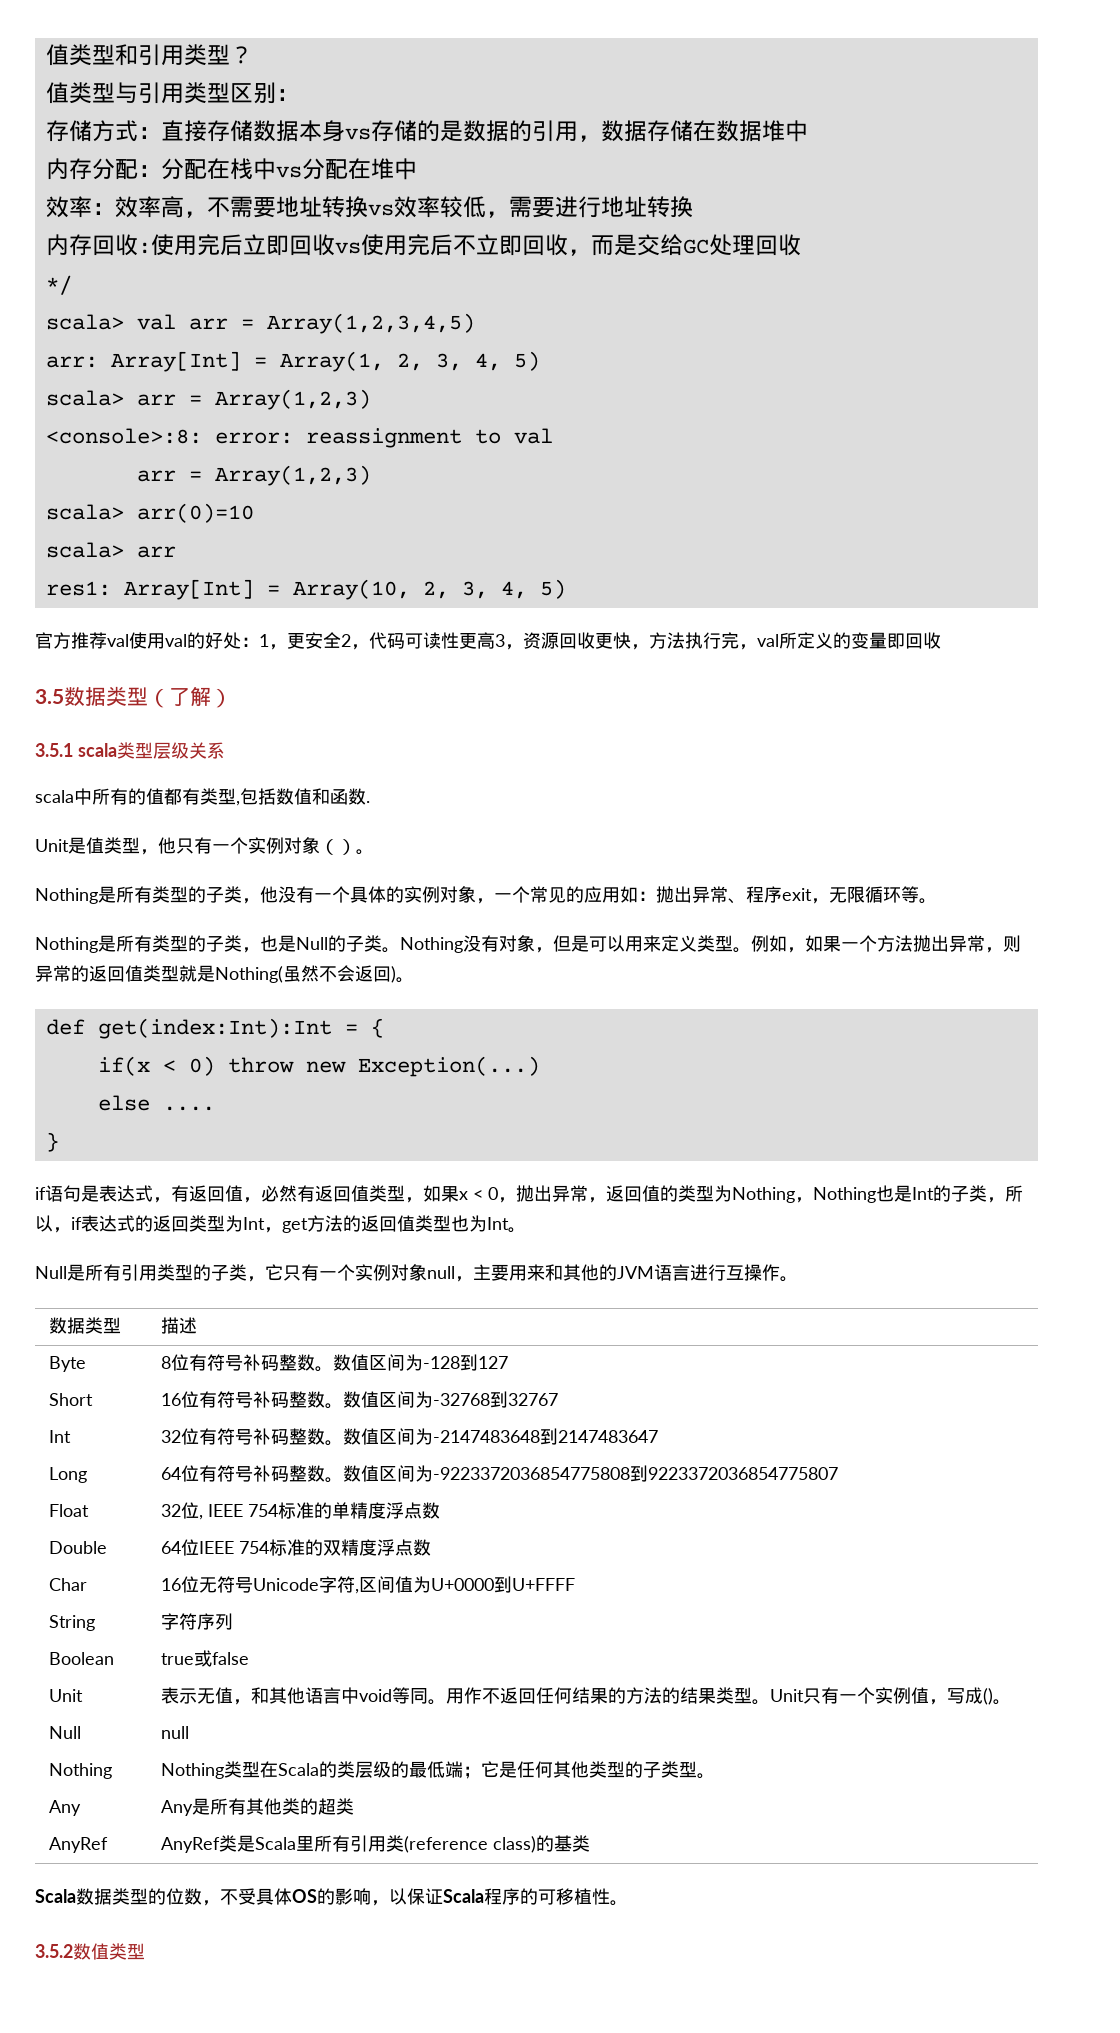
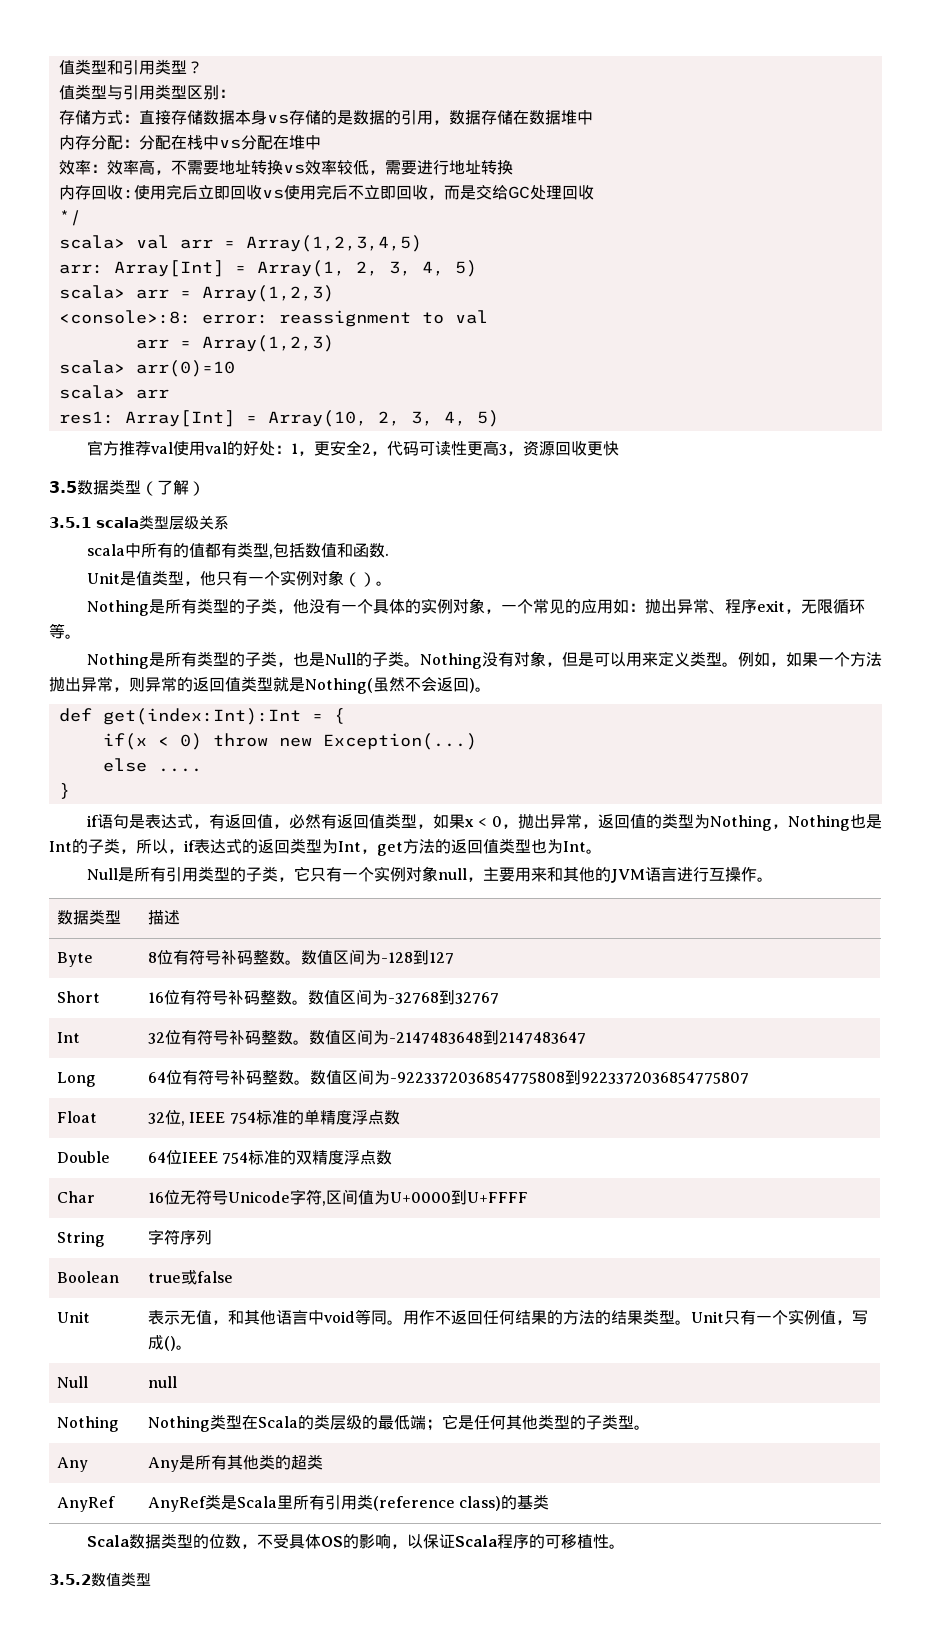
[631,632,941,650] ，方法执行完，val所定义的变量即回收 -> (619, 448) none

